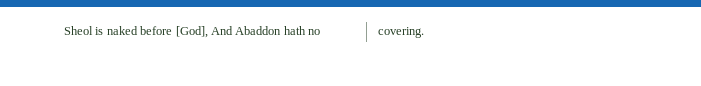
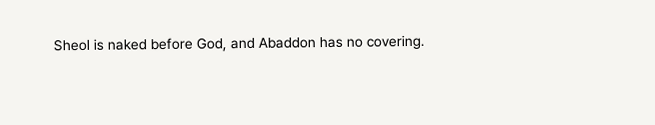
[175,26,306,38] [God], And Abaddon hath -> [196,36,343,52] God, and Abaddon has

